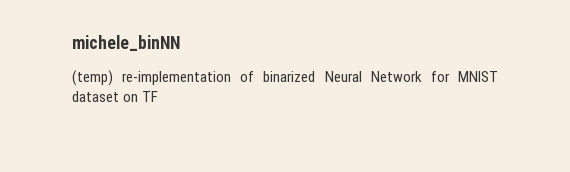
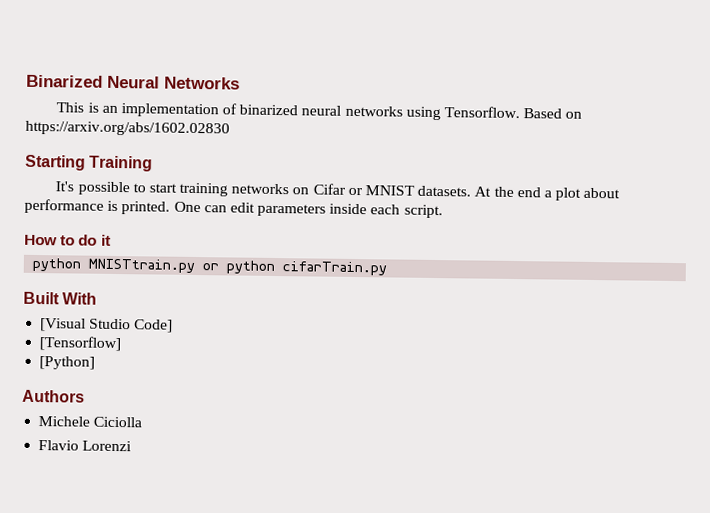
[72,35,180,51] [72,70,499,86] [72,91,159,102] michele_binNN // (temp) re-implementation of binarized Neural Network for MNIST dataset on TF -> [26,74,240,90] [56,102,583,121] [25,120,230,137] [25,154,154,172] [55,181,621,201] [24,198,443,219] [24,234,111,246] [32,257,388,276] [23,291,98,305] [40,318,174,333] [39,336,122,352] [39,356,96,370] [22,389,85,403] [38,416,143,428] [38,440,133,452] Binarized Neural Networks // This is an implementation of binarized neural networks using Tensorflow. Based on https://arxiv.org/abs/1602.02830 // Starting Training // It's possible to start training networks on Cifar or MNIST datasets. At the end a plot about performance is printed. One can edit parameters inside each script. // How to do it // python MNISTtrain.py or python cifarTrain.py // Built With // [Visual Studio Code] // [Tensorflow] // [Python] // Authors // Michele Ciciolla // Flavio Lorenzi

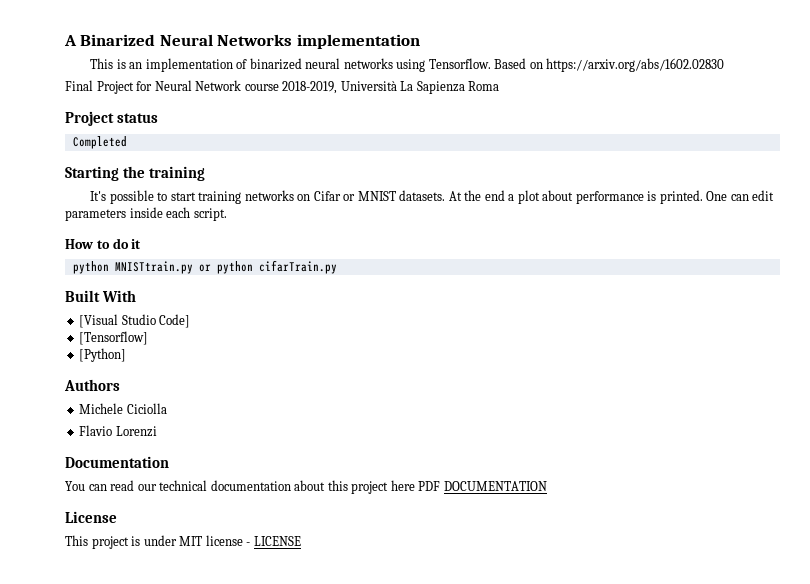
(26, 81) none -> [64,35,77,46] A
(240, 83) none -> [296,34,420,49] implementation
(230, 128) none -> [65,80,500,94] [65,111,159,126] [72,136,127,149] // Final Project for Neural Network course 2018-2019, Università La Sapienza Roma // Project status // Completed
[89,155,154,172] Training -> [123,166,206,181] the training
(133, 446) none -> [65,456,169,468] [65,480,547,494] [65,511,117,523] [65,535,301,549] // Documentation // You can read our technical documentation about this project here PDF DOCUMENTATION // License // This project is under MIT license - LICENSE

